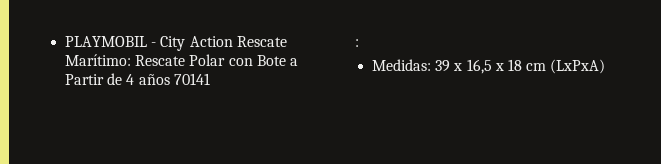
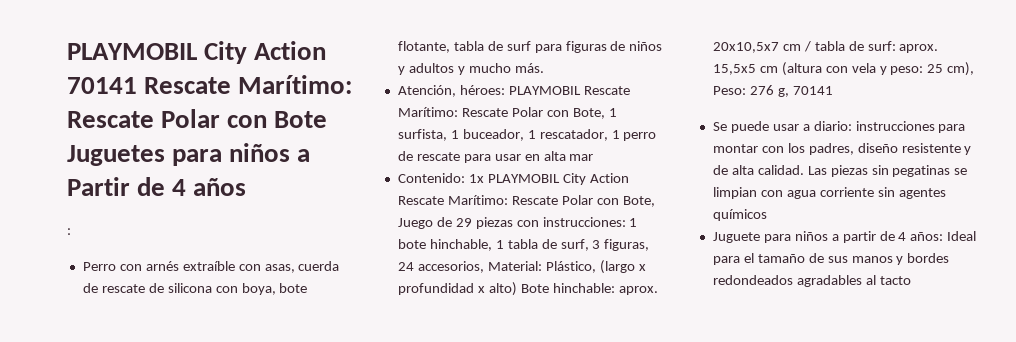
[65,36,157,47] PLAYMOBIL - -> [67,41,327,64] [67,75,353,94] [67,109,328,128] [67,143,311,166] [67,177,247,196] [67,228,71,235] [82,261,340,273] [82,283,308,295] [397,41,663,53] [397,63,544,75] [397,85,630,97] [397,107,617,119] [397,129,657,141] [397,151,594,163] [397,173,560,183] PLAYMOBIL City Action 70141 Rescate Marítimo: Rescate Polar con Bote Juguetes para niños a Partir de 4 años // : // Perro con arnés extraíble con asas, cuerda de rescate de silicona con boya, bote flotante, tabla de surf para figuras de niños y adultos y mucho más. // Atención, héroes: PLAYMOBIL Rescate Marítimo: Rescate Polar con Bote, 1 surfista, 1 buceador, 1 rescatador, 1 perro de rescate para usar en alta mar // Contenido: 1x PLAYMOBIL
[256,55,298,66] [65,73,210,85] [355,39,359,47] [372,59,606,74] Bote a Partir de 4 años 70141 // : // Medidas: 39 x 16,5 x 18 cm (LxPxA) -> [622,196,655,207] [397,217,638,229] [397,239,650,251] [397,260,646,274] [397,282,658,296] [712,41,939,53] [712,62,975,76] [712,85,833,97] [712,121,966,133] [712,143,972,155] [712,165,968,177] [712,187,946,199] [712,209,767,221] [712,231,977,243] [712,253,950,265] [712,275,911,287] Bote, Juego de 29 piezas con instrucciones: 1 bote hinchable, 1 tabla de surf, 3 figuras, 24 accesorios, Material: Plástico, (largo x profundidad x alto) Bote hinchable: aprox. 20x10,5x7 cm / tabla de surf: aprox. 15,5x5 cm (altura con vela y peso: 25 cm), Peso: 276 g, 70141 // Se puede usar a diario: instrucciones para montar con los padres, diseño resistente y de alta calidad. Las piezas sin pegatinas se limpian con agua corriente sin agentes químicos // Juguete para niños a partir de 4 años: Ideal para el tamaño de sus manos y bordes redondeados agradables al tacto

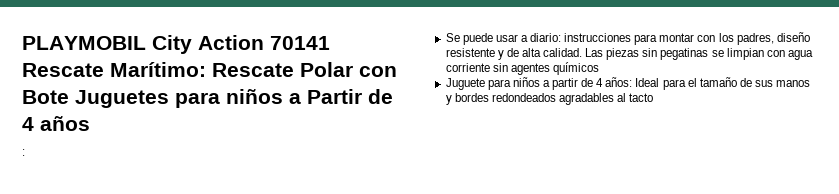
[82,261,340,273] [82,283,308,295] [397,41,663,53] [397,63,544,75] [397,85,630,97] [397,107,617,119] [397,129,657,141] [397,151,594,163] [397,173,629,185] [397,195,655,207] [397,217,638,229] [397,239,650,251] [397,260,646,274] [397,282,658,296] [712,41,939,53] [712,62,975,76] [712,85,833,97] // Perro con arnés extraíble con asas, cuerda de rescate de silicona con boya, bote flotante, tabla de surf para figuras de niños y adultos y mucho más. // Atención, héroes: PLAYMOBIL Rescate Marítimo: Rescate Polar con Bote, 1 surfista, 1 buceador, 1 rescatador, 1 perro de rescate para usar en alta mar // Contenido: 1x PLAYMOBIL City Action Rescate Marítimo: Rescate Polar con Bote, Juego de 29 piezas con instrucciones: 1 bote hinchable, 1 tabla de surf, 3 figuras, 24 accesorios, Material: Plástico, (largo x profundidad x alto) Bote hinchable: aprox. 20x10,5x7 cm / tabla de surf: aprox. 15,5x5 cm (altura con vela y peso: 25 cm), Peso: 276 g, 70141 -> (25, 152) none

